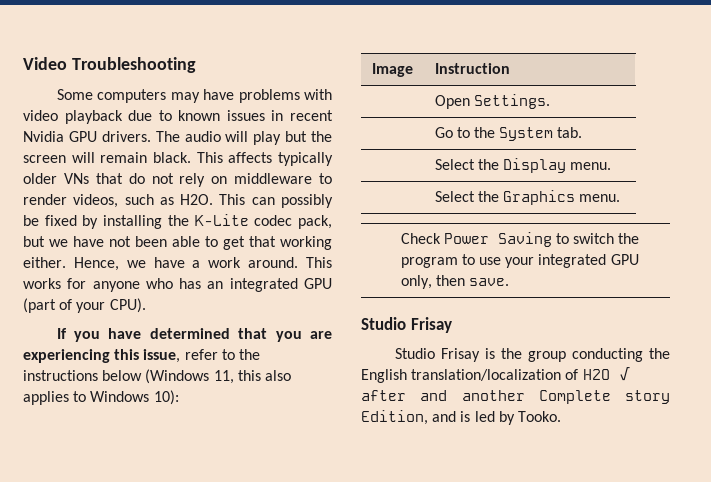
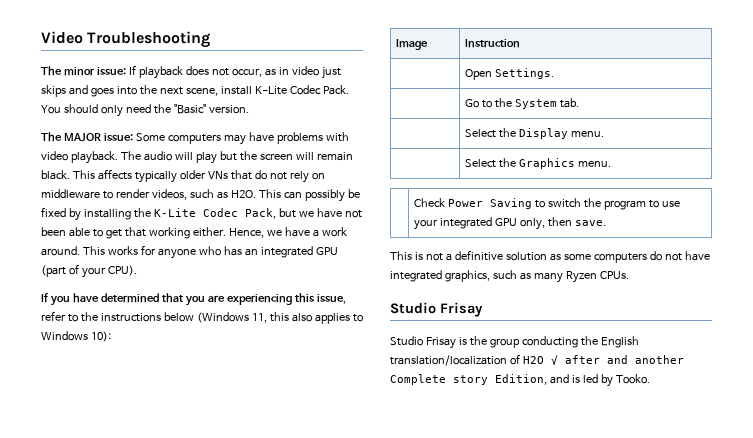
(196, 65) none -> [41,65,341,79] [41,85,349,97] [41,104,249,117] [41,132,133,142] The minor issue: If playback does not occur, as in video just skips and goes into the next scene, install K-Lite Codec Pack. You should only need the "Basic" version. // The MAJOR issue:
[64,110,333,124] [23,131,151,142] playback due to known issues in recent Nvidia GPU drivers. -> [70,151,118,164] playback.
[254,215,332,229] codec pack, -> [202,208,276,219] Codec Pack,
(510, 282) none -> [390,250,710,263] [390,270,629,283] // This is not a definitive solution as some computers do not have integrated graphics, such as many Ryzen CPUs.

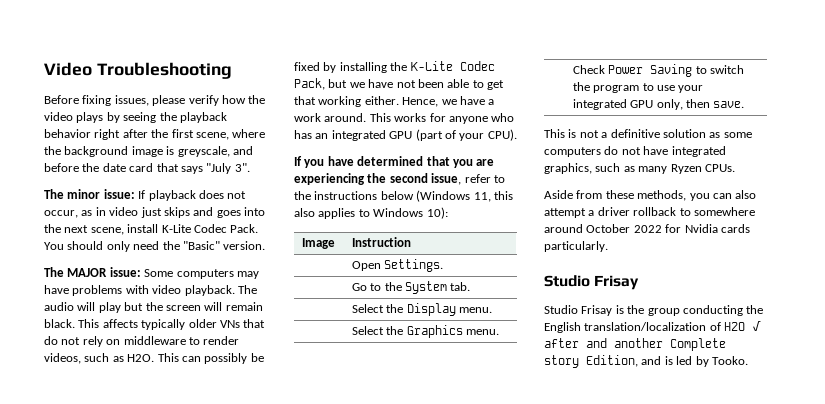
(211, 39) none -> [44,95,266,106] [44,112,227,123] [44,129,266,140] [44,146,253,157] [44,163,250,174] // Before fixing issues, please verify how the video plays by seeing the playback behavior right after the first scene, where the background image is greyscale, and before the date card that says "July 3".
[294,293,315,303] this -> [367,173,428,183] the second
(629, 275) none -> [544,190,757,201] [544,207,755,218] [544,224,750,233] [544,241,608,252] // Aside from these methods, you can also attempt a driver rollback to somewhere around October 2022 for Nvidia cards particularly.

